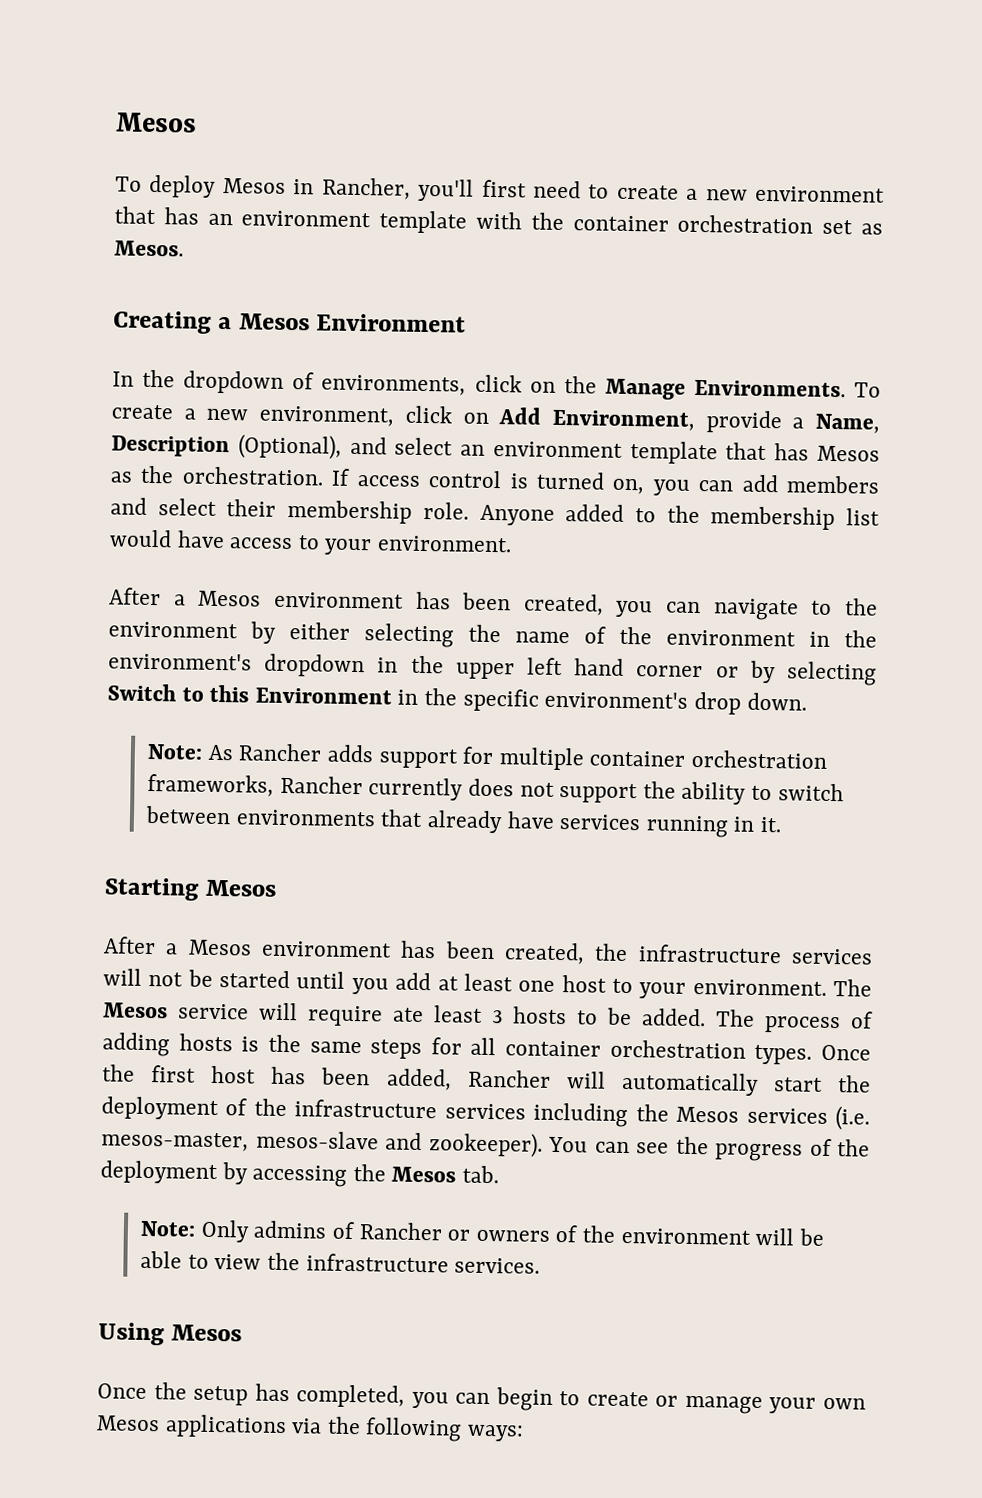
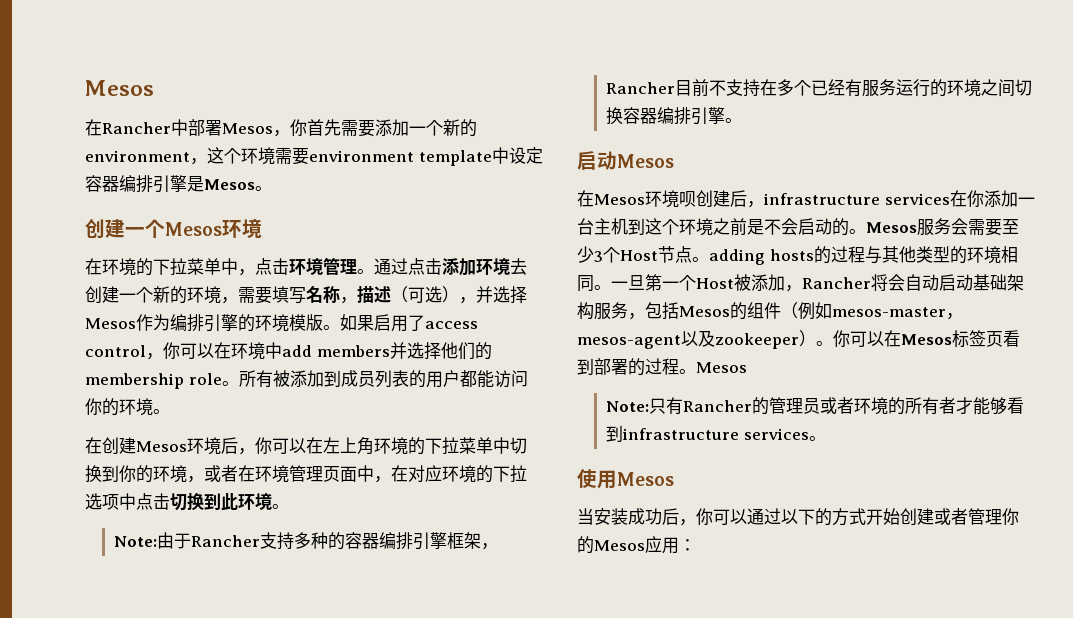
[116,112,197,133] [115,174,885,203] [114,206,883,235] [114,240,184,257] [113,310,467,334] [112,369,882,400] [111,404,881,434] [111,434,881,465] [110,465,880,496] [110,497,881,531] [109,529,513,556] [109,587,878,621] [108,621,877,648] [108,652,878,686] [107,683,807,715] [147,743,828,771] [147,773,844,805] [145,805,783,838] [104,877,278,901] [103,936,873,965] [103,968,872,999] [103,1002,873,1034] [102,1032,871,1065] [102,1064,872,1096] [101,1096,871,1131] [101,1130,870,1162] [100,1160,500,1187] [140,1219,824,1246] [140,1250,541,1274] [98,1322,243,1346] [97,1382,867,1415] [96,1414,525,1442] Mesos // To deploy Mesos in Rancher, you'll first need to create a new environment that has an environment template with the container orchestration set as Mesos. // Creating a Mesos Environment // In the dropdown of environments, click on the Manage Environments. To create a new environment, click on Add Environment, provide a Name, Description (Optional), and select an environment template that has Mesos as the orchestration. If access control is turned on, you can add members and select their membership role. Anyone added to the membership list would have access to your environment. // After a Mesos environment has been created, you can navigate to the environment by either selecting the name of the environment in the environment's dropdown in the upper left hand corner or by selecting Switch to this Environment in the specific environment's drop down. // Note: As Rancher adds support for multiple container orchestration frameworks, Rancher currently does not support the ability to switch between environments that already have services running in it. // Starting Mesos // After a Mesos environment has been created, the infrastructure services will not be started until you add at least one host to your environment. The Mesos service will require ate least 3 hosts to be added. The process of adding hosts is the same steps for all container orchestration types. Once the first host has been added, Rancher will automatically start the deployment of the infrastructure services including the Mesos services (i.e. mesos-master, mesos-slave and zookeeper). You can see the progress of the deployment by accessing the Mesos tab. // Note: Only admins of Rancher or owners of the environment will be able to view the infrastructure services. // Using Mesos // Once the setup has completed, you can begin to create or manage your own Mesos applications via the following ways: -> [85,80,154,96] [85,119,477,137] [85,147,543,166] [85,175,272,193] [85,219,262,238] [85,257,527,276] [85,286,527,304] [85,314,478,332] [85,342,492,360] [85,370,528,389] [85,398,170,416] [85,437,527,455] [85,465,527,483] [85,493,289,511] [114,532,499,550] [606,79,1033,97] [606,107,743,125] [577,151,674,170] [577,190,1035,208] [577,218,1019,236] [577,246,1018,265] [577,274,1024,292] [577,302,963,320] [577,330,1020,349] [577,358,747,376] [606,397,1025,415] [606,425,826,442] [577,469,674,489] [577,508,1019,526] [577,536,696,554] Mesos // 在Rancher中部署Mesos，你首先需要添加一个新的environment，这个环境需要environment template中设定容器编排引擎是Mesos。 // 创建一个Mesos环境 // 在环境的下拉菜单中，点击环境管理。通过点击添加环境去创建一个新的环境，需要填写名称，描述（可选），并选择Mesos作为编排引擎的环境模版。如果启用了access control，你可以在环境中add members并选择他们的membership role。所有被添加到成员列表的用户都能访问你的环境。 // 在创建Mesos环境后，你可以在左上角环境的下拉菜单中切换到你的环境，或者在环境管理页面中，在对应环境的下拉选项中点击切换到此环境。 // Note:由于Rancher支持多种的容器编排引擎框架，Rancher目前不支持在多个已经有服务运行的环境之间切换容器编排引擎。 // 启动Mesos // 在Mesos环境呗创建后，infrastructure services在你添加一台主机到这个环境之前是不会启动的。Mesos服务会需要至少3个Host节点。adding hosts的过程与其他类型的环境相同。一旦第一个Host被添加，Rancher将会自动启动基础架构服务，包括Mesos的组件（例如mesos-master，mesos-agent以及zookeeper）。你可以在Mesos标签页看到部署的过程。Mesos // Note:只有Rancher的管理员或者环境的所有者才能够看到infrastructure services。 // 使用Mesos // 当安装成功后，你可以通过以下的方式开始创建或者管理你的Mesos应用：

